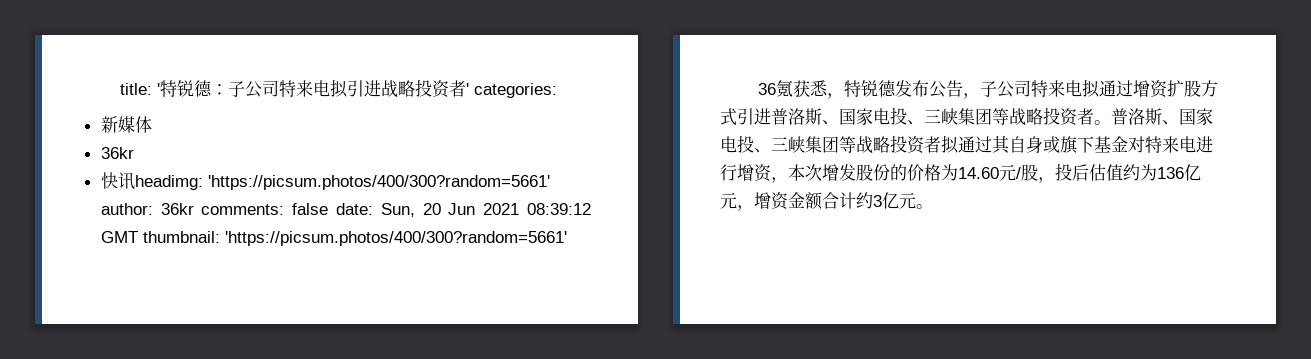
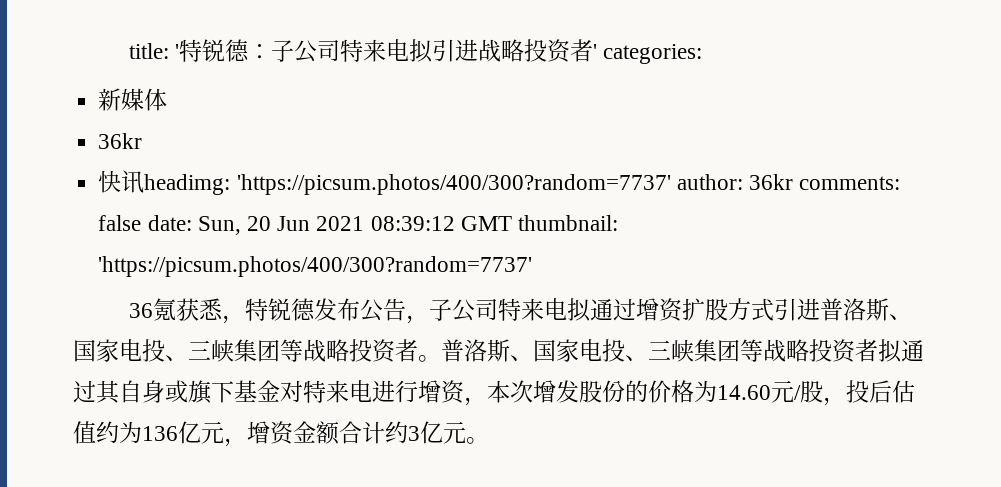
[207,175,550,190] 'https://picsum.photos/400/300?random=5661' -> [236,174,671,195] 'https://picsum.photos/400/300?random=7737'
[224,231,567,246] 'https://picsum.photos/400/300?random=5661' -> [98,256,533,277] 'https://picsum.photos/400/300?random=7737'

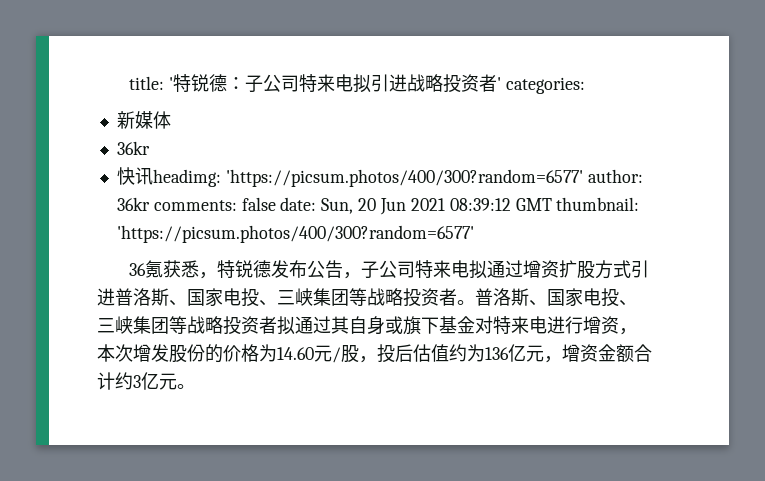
[236,174,671,195] 'https://picsum.photos/400/300?random=7737' -> [225,169,583,187] 'https://picsum.photos/400/300?random=6577'
[98,256,533,277] 'https://picsum.photos/400/300?random=7737' -> [116,225,474,243] 'https://picsum.photos/400/300?random=6577'

